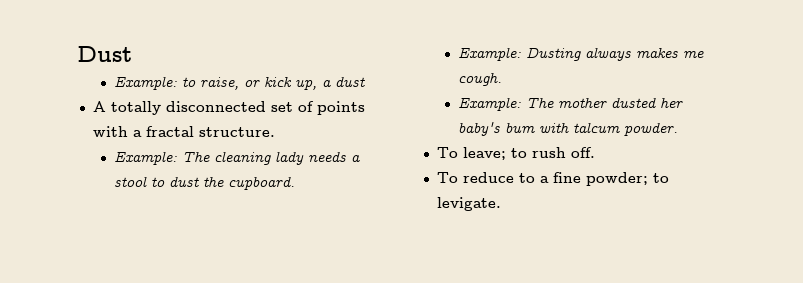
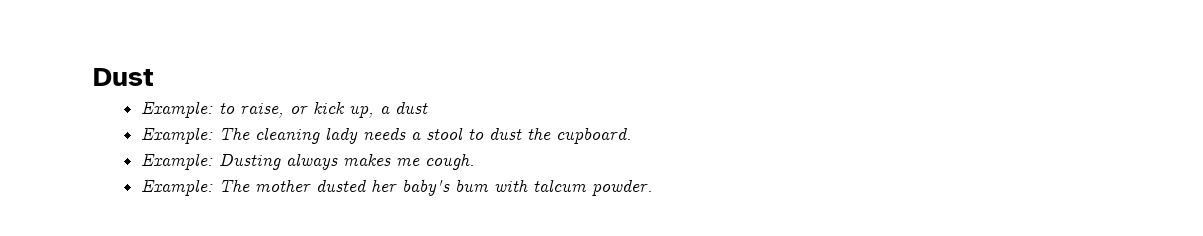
[92,101,365,115] [92,126,275,137] // A totally disconnected set of points with a fractal structure. -> (428, 107) none
[436,147,595,160] [436,172,669,186] [436,197,501,211] // To leave; to rush off. // To reduce to a fine powder; to levigate. -> (653, 187) none

